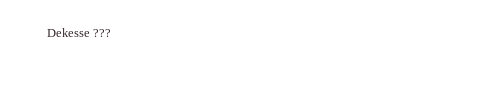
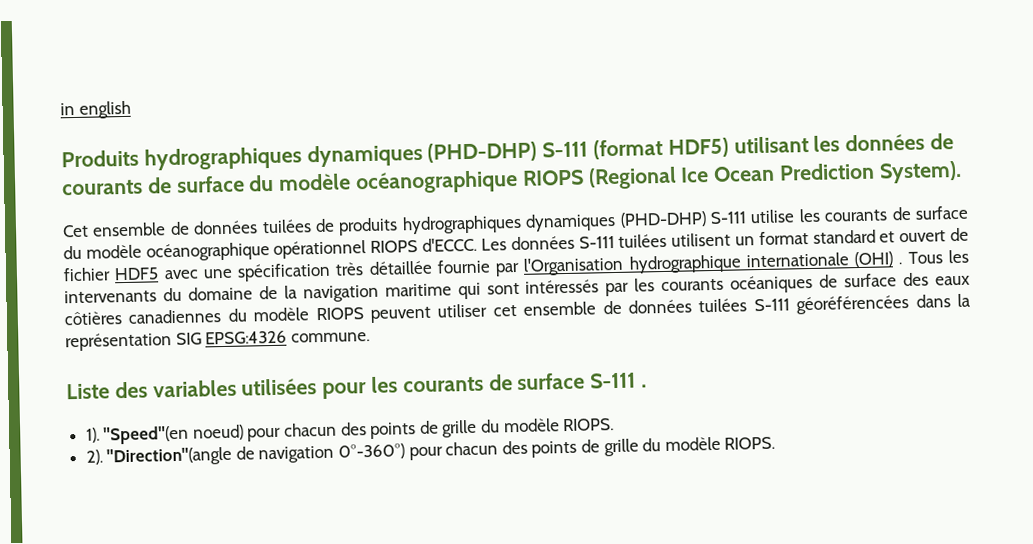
[47,28,112,37] Dekesse ??? -> [60,100,131,119] [61,133,955,171] [62,160,962,196] [62,205,969,238] [63,227,969,262] [63,249,969,282] [64,272,971,304] [64,293,971,326] [65,330,370,352] [66,372,648,400] [85,418,615,445] [85,436,776,467] in english // Produits hydrographiques dynamiques (PHD-DHP) S-111 (format HDF5) utilisant les données de courants de surface du modèle océanographique RIOPS (Regional Ice Ocean Prediction System). // Cet ensemble de données tuilées de produits hydrographiques dynamiques (PHD-DHP) S-111 utilise les courants de surface du modèle océanographique opérationnel RIOPS d'ECCC. Les données S-111 tuilées utilisent un format standard et ouvert de fichier HDF5 avec une spécification très détaillée fournie par l'Organisation hydrographique internationale (OHI) . Tous les intervenants du domaine de la navigation maritime qui sont intéressés par les courants océaniques de surface des eaux côtières canadiennes du modèle RIOPS peuvent utiliser cet ensemble de données tuilées S-111 géoréférencées dans la représentation SIG EPSG:4326 commune. // Liste des variables utilisées pour les courants de surface S-111 . // 1). "Speed"(en noeud) pour chacun des points de grille du modèle RIOPS. // 2). "Direction"(angle de navigation 0°-360°) pour chacun des points de grille du modèle RIOPS.

